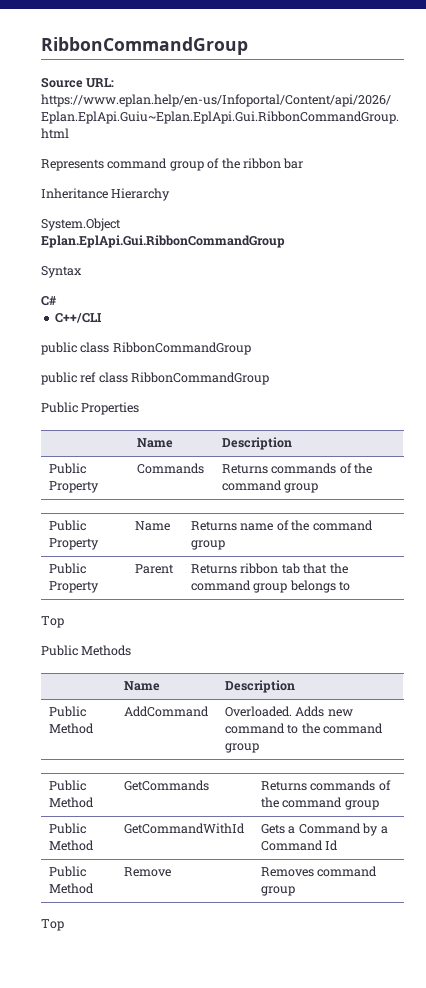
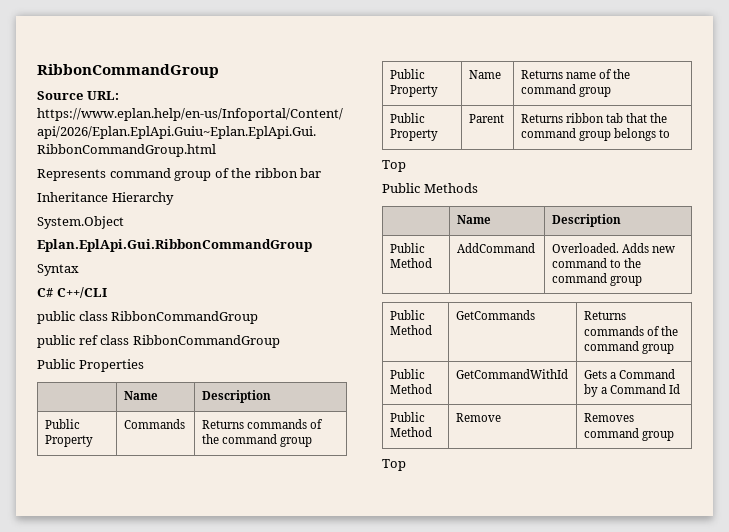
(57, 301) // -> (53, 292) none

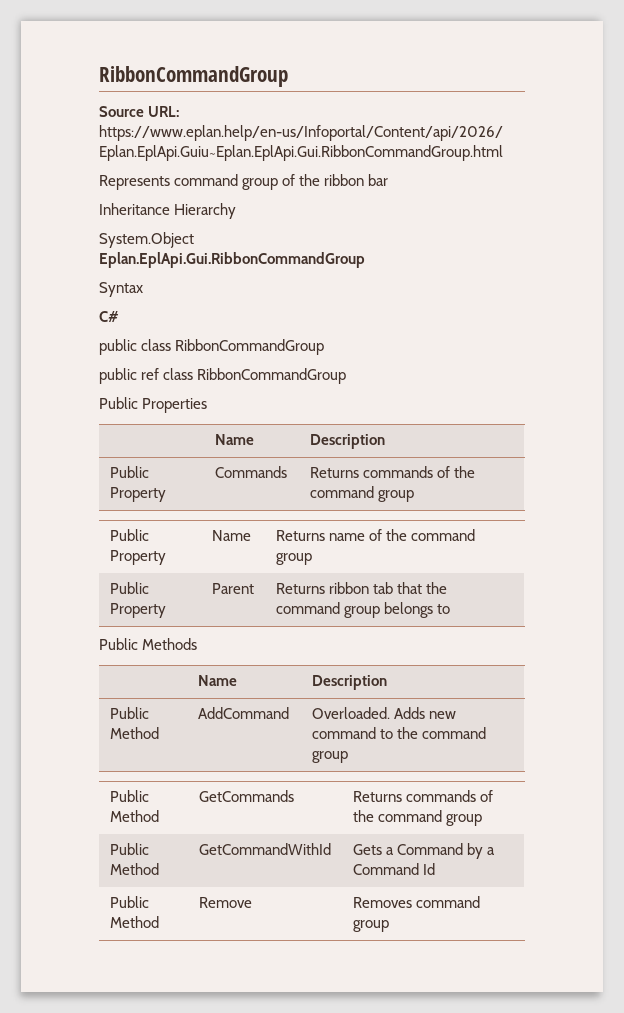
[56,287,107,298] C++/CLI -> (119, 316) none
[382,160,406,172] // Top -> (450, 609) none
[382,459,406,471] // Top -> (389, 926) none

